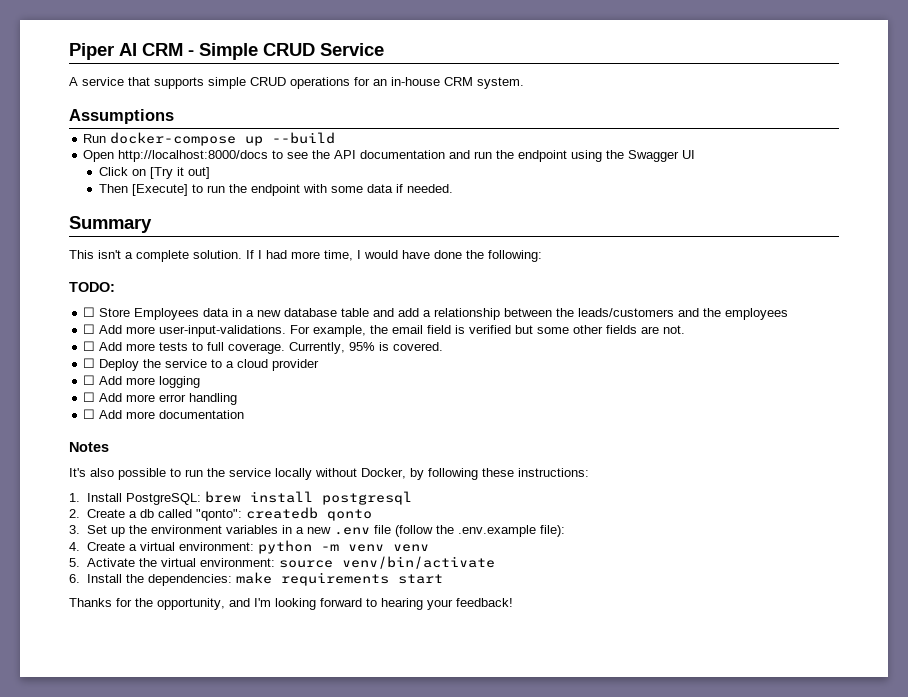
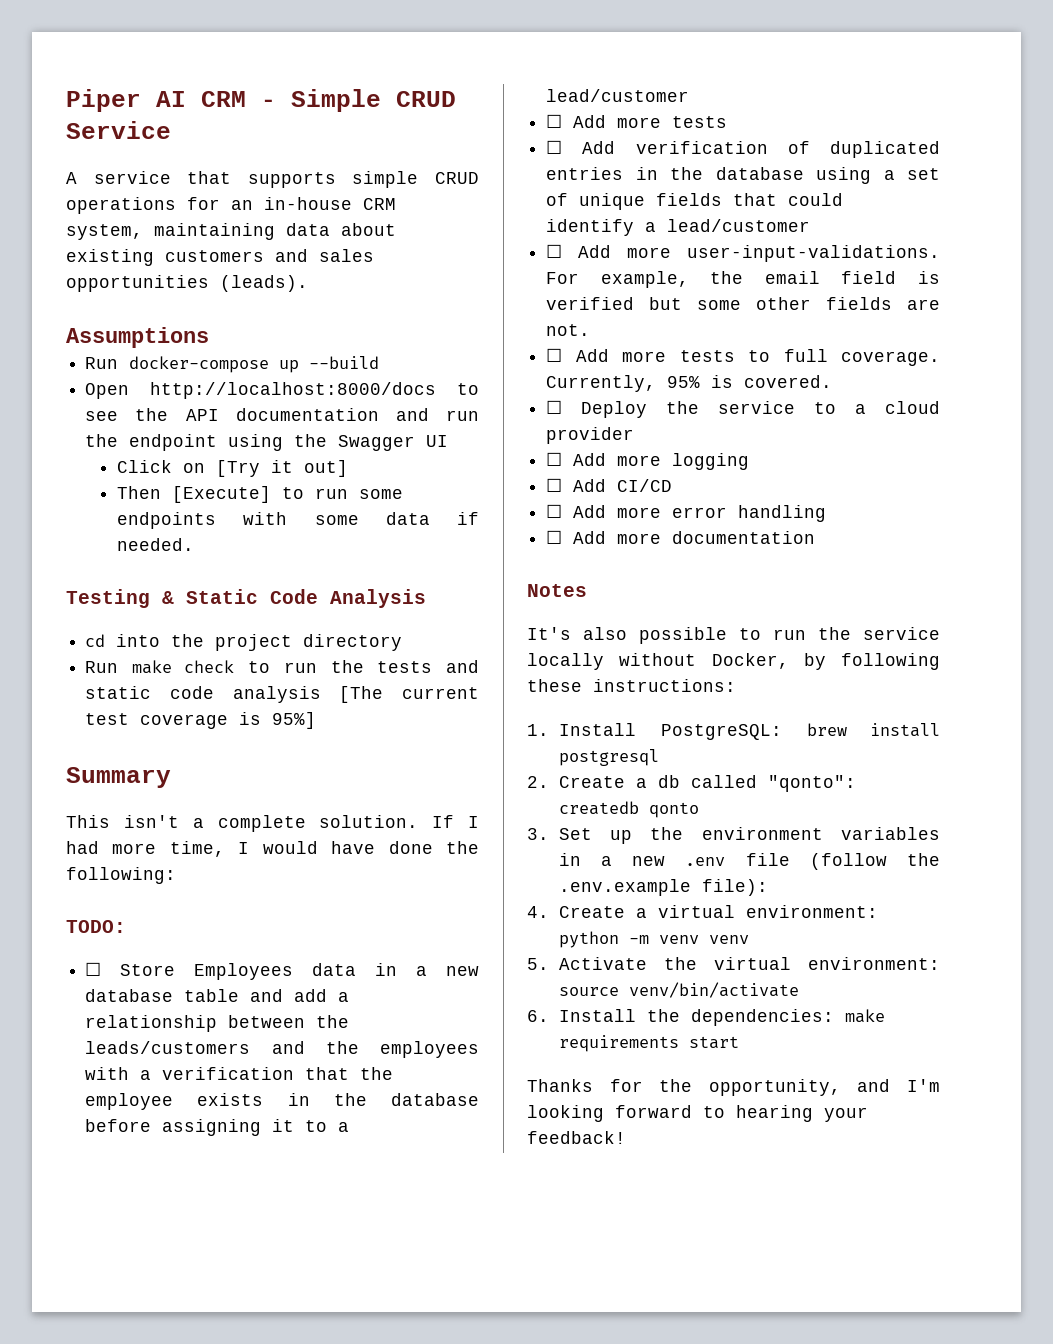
[477,77,524,89] system. -> [66,223,396,240] [66,249,374,266] [66,275,308,292] system, maintaining data about existing customers and sales opportunities (leads).
[228,184,300,196] the endpoint -> [359,489,404,499] [117,512,217,529] some endpoints
(453, 188) none -> [66,589,426,608] [85,634,403,651] [85,660,480,674] [85,686,479,703] [85,712,317,729] // Testing & Static Code Analysis // cd into the project directory // Run make check to run the tests and static code analysis [The current test coverage is 95%]
(789, 314) none -> [85,1067,394,1080] [85,1093,479,1110] [85,1119,350,1136] [546,89,690,102] [546,114,728,128] [546,140,940,158] [546,167,940,184] [546,193,844,210] [546,219,811,236] with a verification that the employee exists in the database before assigning it to a lead/customer // ☐ Add more tests // ☐ Add verification of duplicated entries in the database using a set of unique fields that could identify a lead/customer
(201, 382) none -> [546,478,673,492] // ☐ Add CI/CD

